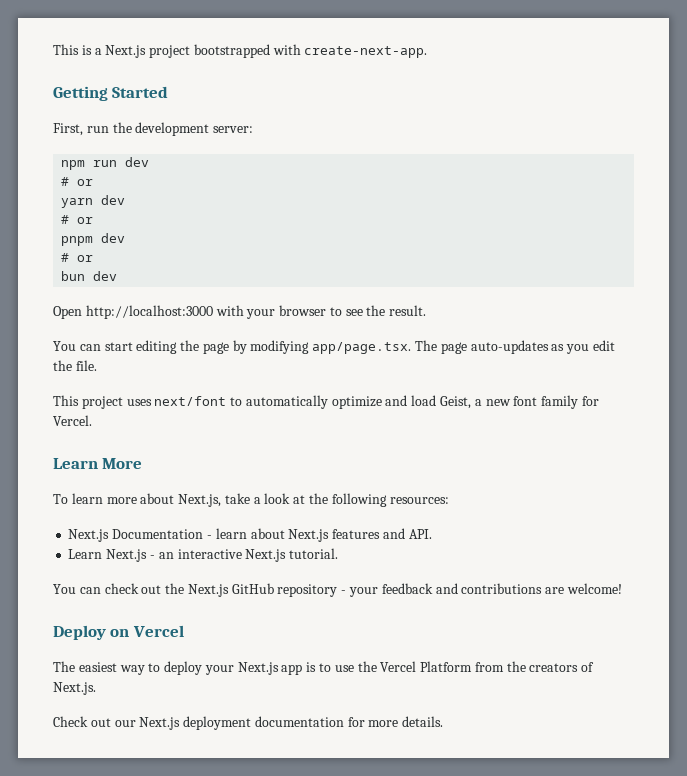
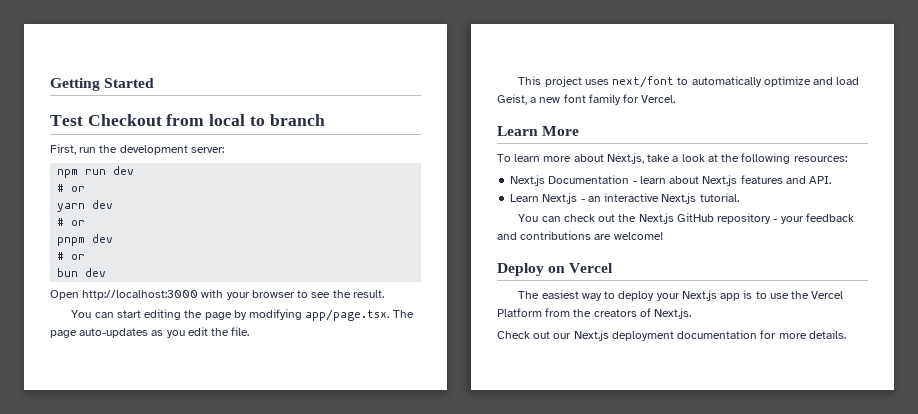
[53,44,428,58] [53,86,169,101] This is a Next.js project bootstrapped with create-next-app. // Getting Started -> [50,78,155,91] [50,114,325,126] Getting Started // Test Checkout from local to branch

